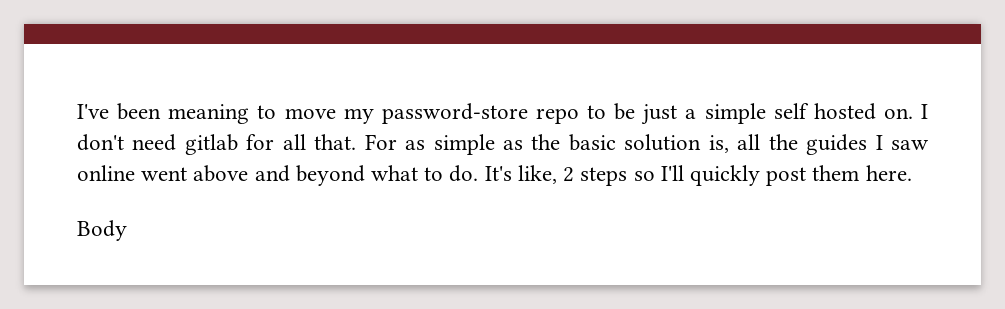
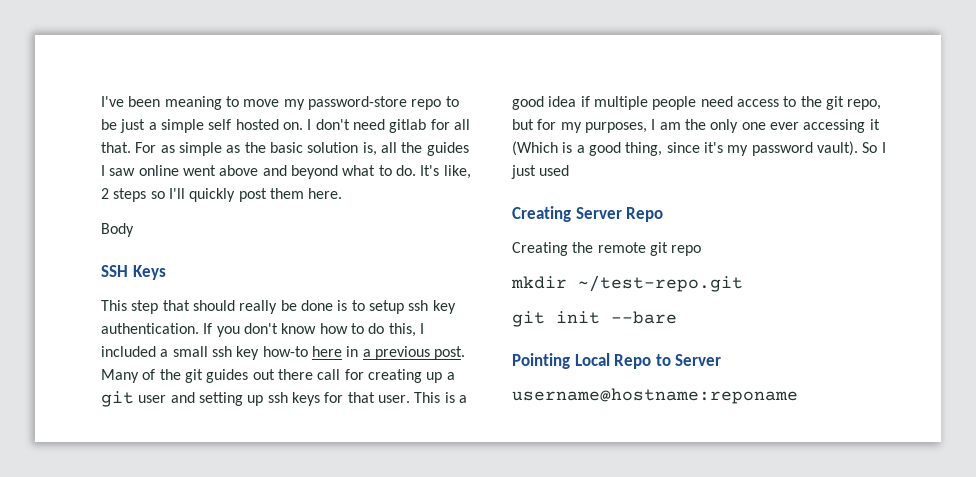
(127, 230) none -> [101,265,166,280] [101,300,456,314] [101,323,424,337] [101,346,466,360] [101,369,455,383] [101,391,467,407] [512,96,882,110] [512,119,880,133] [512,141,886,156] [511,165,570,179] [512,206,664,222] [512,242,702,256] [511,275,743,292] [512,311,677,327] [512,353,722,369] [512,388,798,404] // SSH Keys // This step that should really be done is to setup ssh key authentication. If you don't know how to do this, I included a small ssh key how-to here in a previous post. Many of the git guides out there call for creating up a git user and setting up ssh keys for that user. This is a good idea if multiple people need access to the git repo, but for my purposes, I am the only one ever accessing it (Which is a good thing, since it's my password vault). So I just used // Creating Server Repo // Creating the remote git repo // mkdir ~/test-repo.git // git init --bare // Pointing Local Repo to Server // username@hostname:reponame

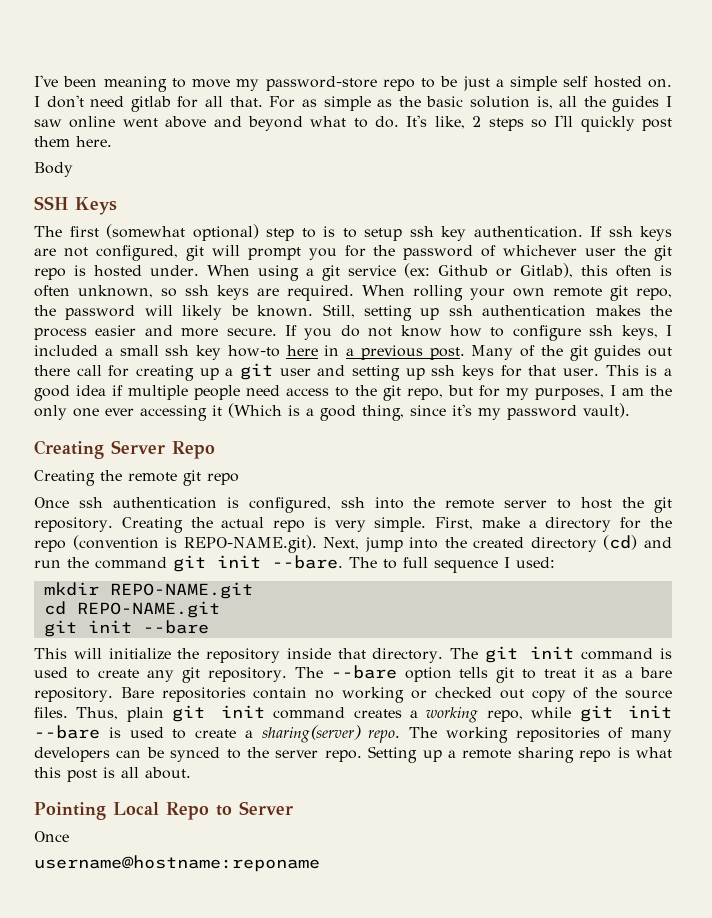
[101,300,333,314] This step that should really be done -> [34,224,316,241] The first (somewhat optional) step to
[216,323,416,337] you don't know how to do this, -> [608,226,672,241] [34,245,673,261] [34,263,672,281] [34,285,672,301] [34,304,672,321] [34,325,658,341] ssh keys are not configured, git will prompt you for the password of whichever user the git repo is hosted under. When using a git service (ex: Github or Gitlab), this often is often unknown, so ssh keys are required. When rolling your own remote git repo, the password will likely be known. Still, setting up ssh authentication makes the process easier and more secure. If you do not know how to configure ssh keys,
[862,142,886,153] [511,165,570,179] So I just used -> (630, 410) none
[511,275,743,292] [512,311,677,327] mkdir ~/test-repo.git // git init --bare -> [34,497,672,513] [34,517,672,533] [34,535,672,553] [34,555,555,573] [43,582,253,599] [43,601,220,618] [43,620,209,637] [34,646,672,663] [34,665,672,683] [34,687,672,703] [34,705,672,723] [34,725,672,743] [34,746,672,763] [34,767,191,782] Once ssh authentication is configured, ssh into the remote server to host the git repository. Creating the actual repo is very simple. First, make a directory for the repo (convention is REPO-NAME.git). Next, jump into the created directory (cd) and run the command git init --bare. The to full sequence I used: // mkdir REPO-NAME.git // cd REPO-NAME.git // git init --bare // This will initialize the repository inside that directory. The git init command is used to create any git repository. The --bare option tells git to treat it as a bare repository. Bare repositories contain no working or checked out copy of the source files. Thus, plain git init command creates a working repo, while git init --bare is used to create a sharing(server) repo. The working repositories of many developers can be synced to the server repo. Setting up a remote sharing repo is what this post is all about.
(722, 360) none -> [34,831,69,842] // Once

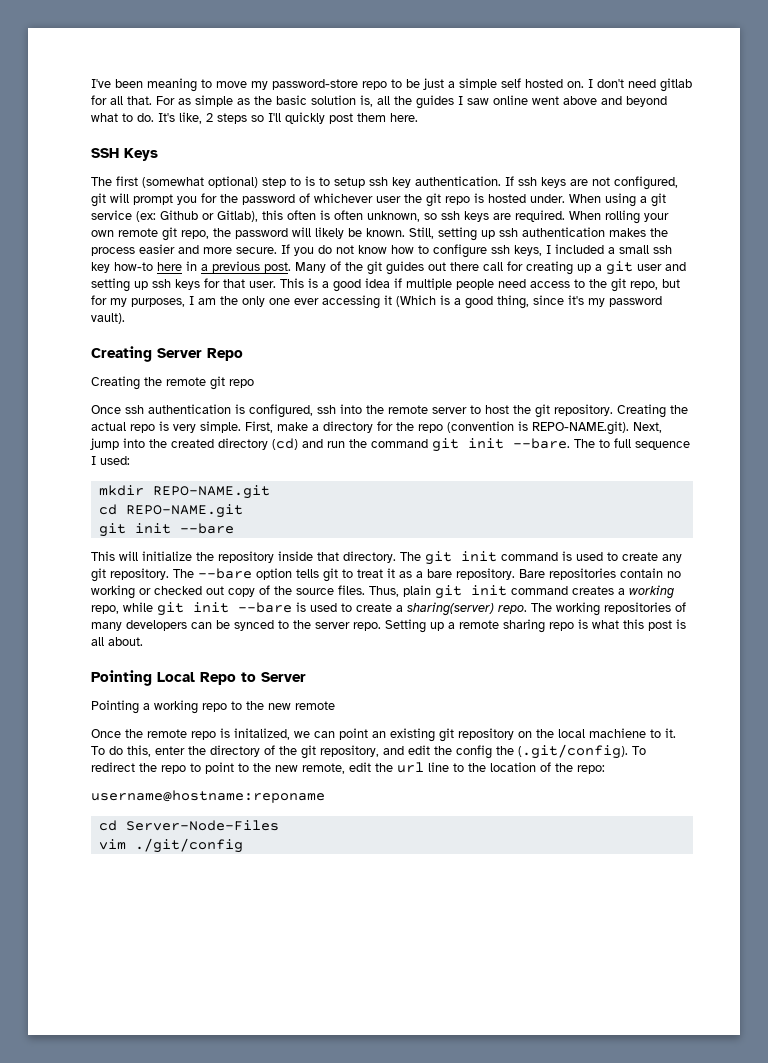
[34,162,73,177] // Body -> (418, 117) none
[34,831,69,842] [34,855,320,872] Once // username@hostname:reponame -> [91,700,335,714] [91,728,676,742] [91,744,646,759] [91,762,605,774] [91,790,325,803] [98,820,279,831] [98,838,243,853] Pointing a working repo to the new remote // Once the remote repo is initalized, we can point an existing git repository on the local machiene to it. To do this, enter the directory of the git repository, and edit the config the (.git/config). To redirect the repo to point to the new remote, edit the url line to the location of the repo: // username@hostname:reponame // cd Server-Node-Files // vim ./git/config

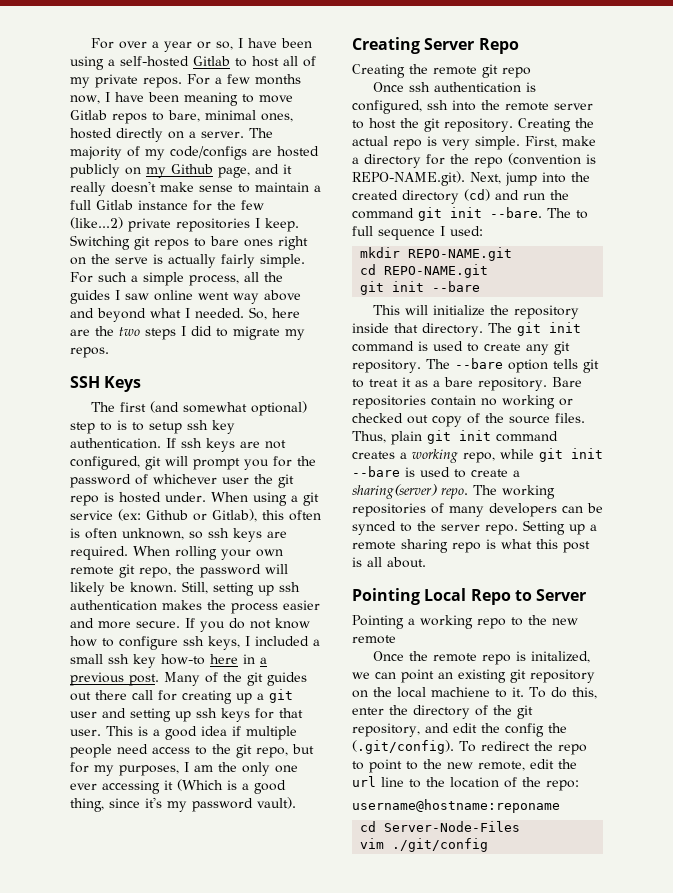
[91,78,692,92] [91,95,373,107] I've been meaning to move my password-store repo to be just a simple self hosted on. I don't need gitlab for all that. For as simple as the basic solution is, -> [91,38,313,52] [70,56,316,70] [70,74,301,88] [70,92,293,106] [70,110,293,124] [70,128,273,142] [70,146,319,160] [70,164,292,178] [70,181,321,196] [70,200,264,211] [70,217,299,232] [70,235,308,250] [70,254,305,268] [70,272,239,286] For over a year or so, I have been using a self-hosted Gitlab to host all of my private repos. For a few months now, I have been meaning to move Gitlab repos to bare, minimal ones, hosted directly on a server. The majority of my code/configs are hosted publicly on my Github page, and it really doesn't make sense to maintain a full Gitlab instance for the few (like...2) private repositories I keep. Switching git repos to bare ones right on the serve is actually fairly simple. For such a simple process,
(559, 100) none -> [233,293,259,304] way
[122,112,418,124] to do. It's like, 2 steps so I'll quickly post them here. -> [185,307,300,320] [70,326,305,340] [70,347,109,358] I needed. So, here are the two steps I did to migrate my repos.
[142,177,204,188] (somewhat -> [150,401,248,413] (and somewhat

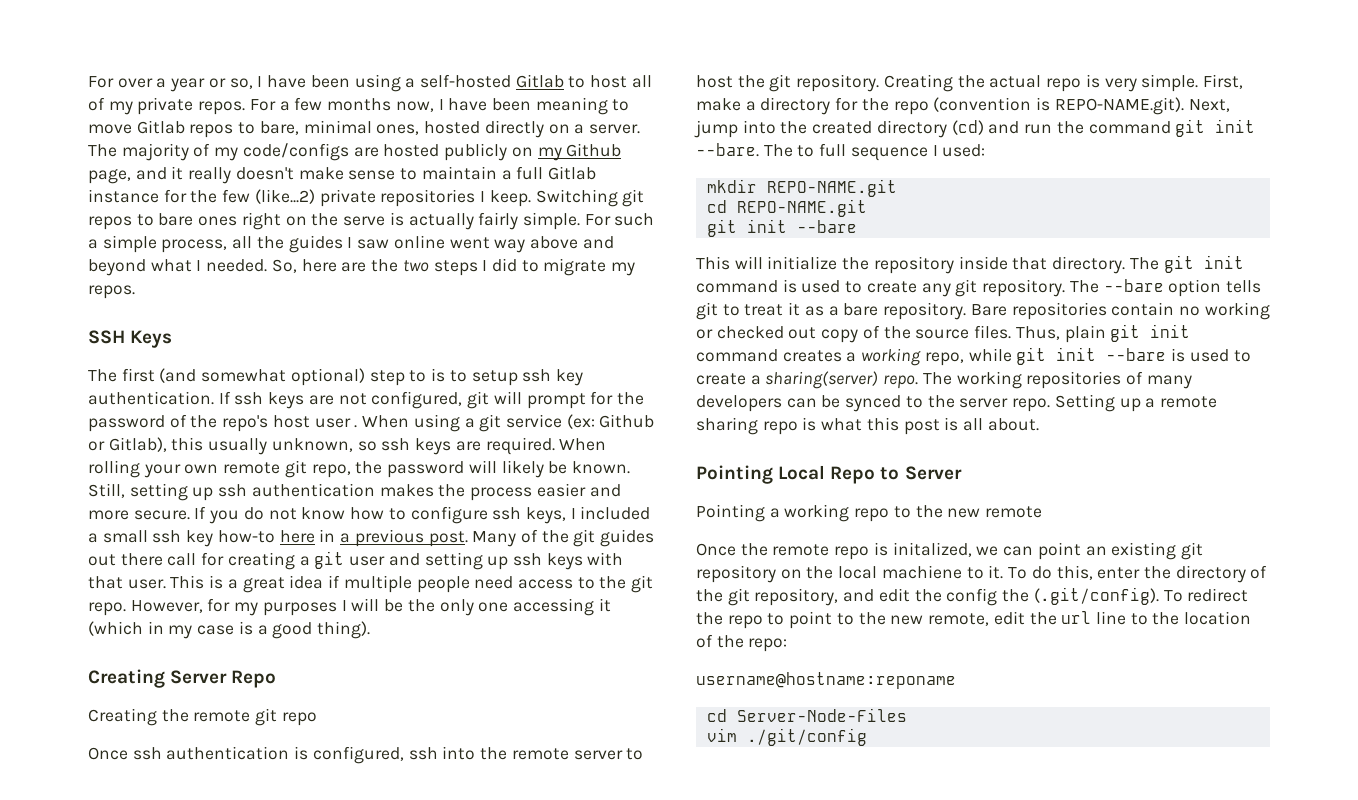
[244,459,269,470] you -> (586, 401) none
[153,474,294,488] [70,492,206,506] whichever user the git repo is hosted under. -> [190,415,358,432] the repo's host user .
[289,510,321,521] [70,528,117,539] often is often -> [208,438,268,455] usually
[236,693,252,704] up -> (295, 561) none
[255,708,274,719] for -> [587,552,624,566] with
[165,726,197,740] good -> [242,577,285,593] great
[256,744,314,758] [70,762,213,776] repo, but for my purposes, I am -> [88,598,404,616] repo. However, for my purposes I will be
[70,783,97,790] ever -> (509, 607) none
[177,779,286,794] [70,797,296,812] (Which is a good thing, since it's my password vault). -> [88,621,371,639] (which in my case is a good thing).

